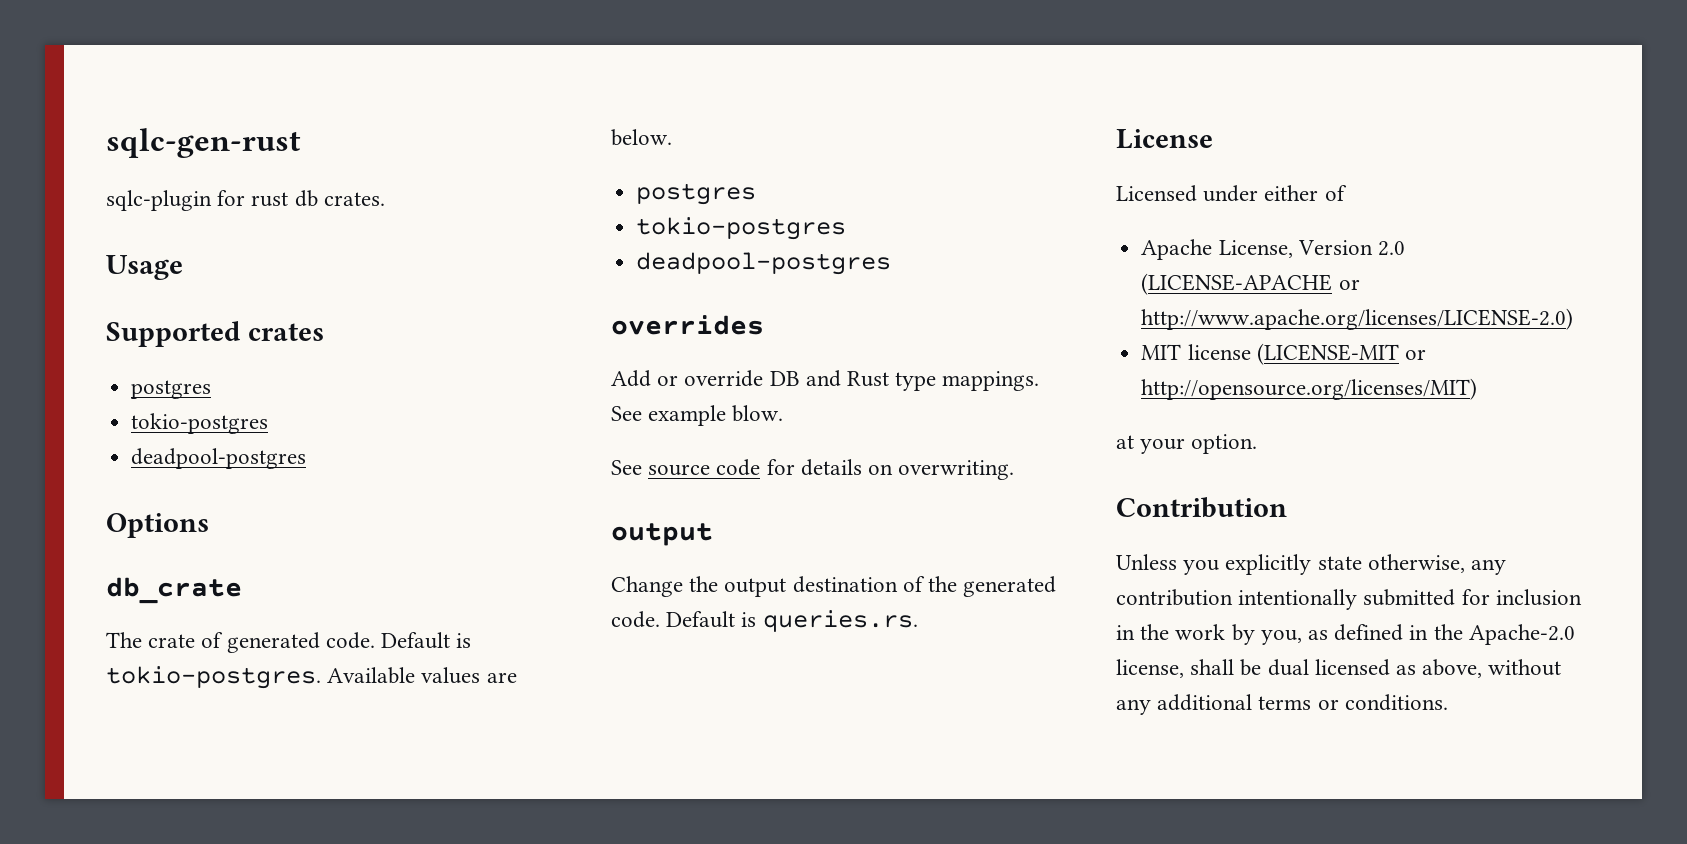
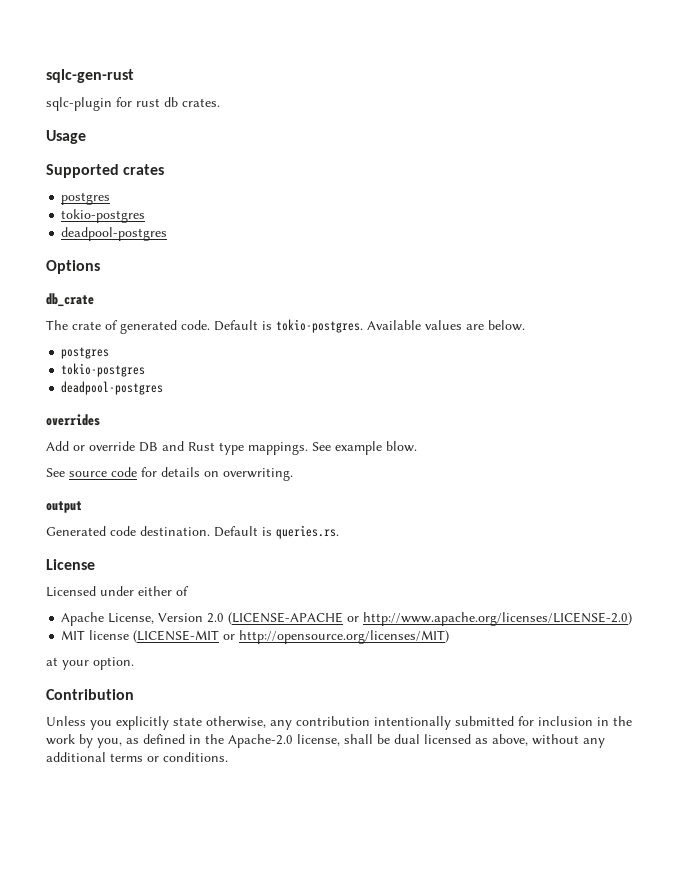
[611,576,1057,597] [611,611,660,628] Change the output destination of the generated code. -> [46,526,210,536] Generated code destination.

